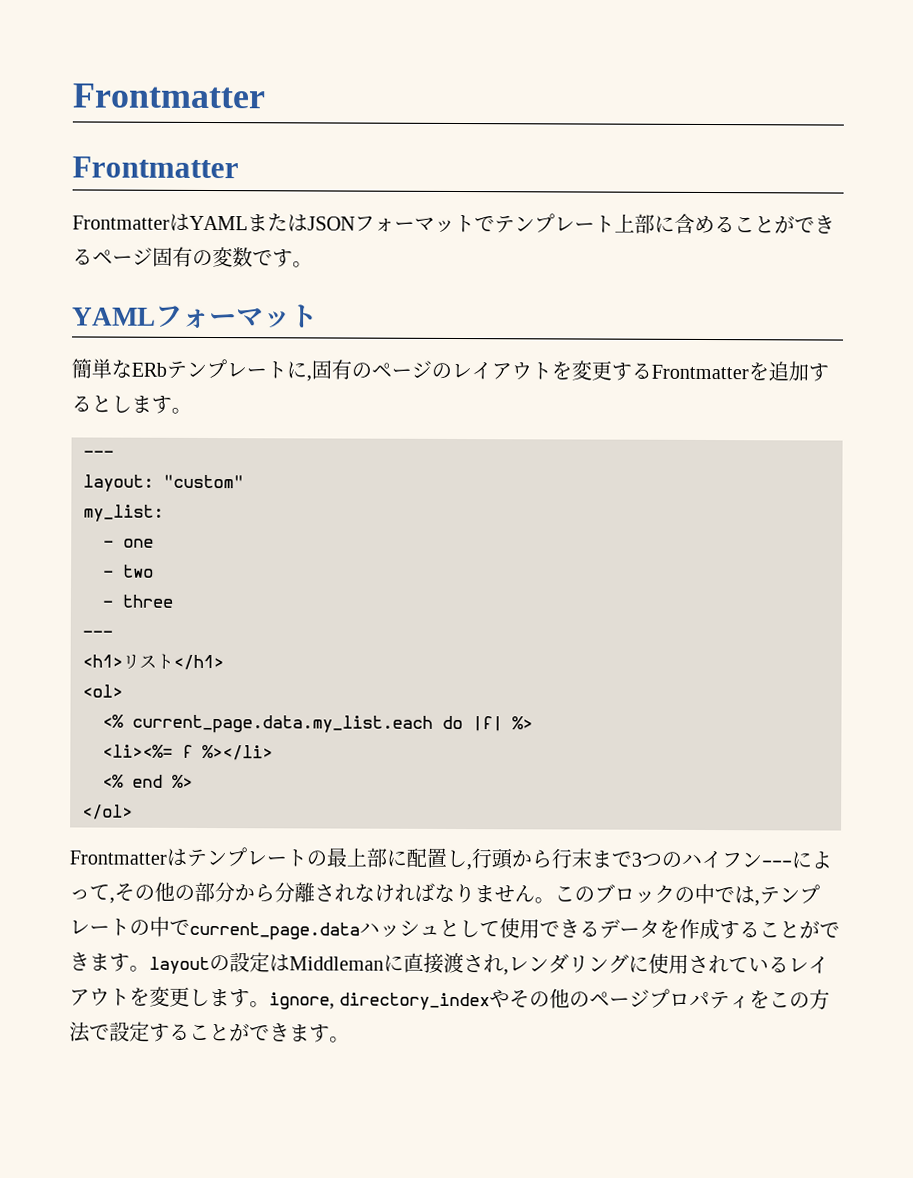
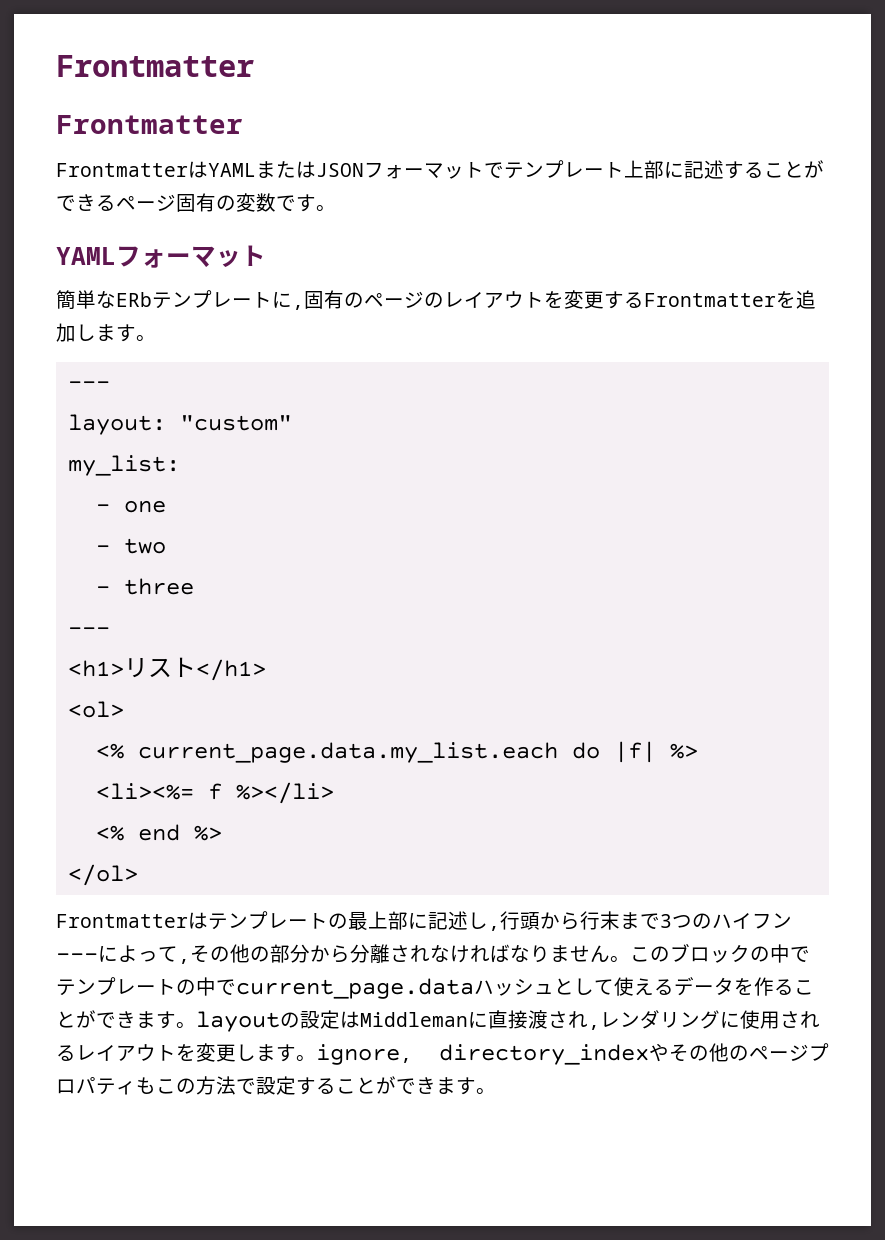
[674,213,715,234] 含め -> [684,160,744,179] 記述す
[808,363,829,382] [71,395,112,413] すると -> (76, 332) none
[406,847,447,868] 配置 -> [428,911,468,930] 記述
[734,886,760,907] は, -> (810, 954) none
[519,919,580,939] 用でき -> [634,978,654,996] え
[699,918,740,941] 成す -> (774, 986) none
[728,957,769,973] てい -> (820, 1019) none
[749,990,771,1009] を -> [136,1077,156,1094] も

